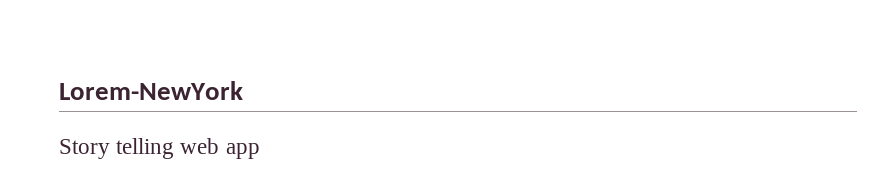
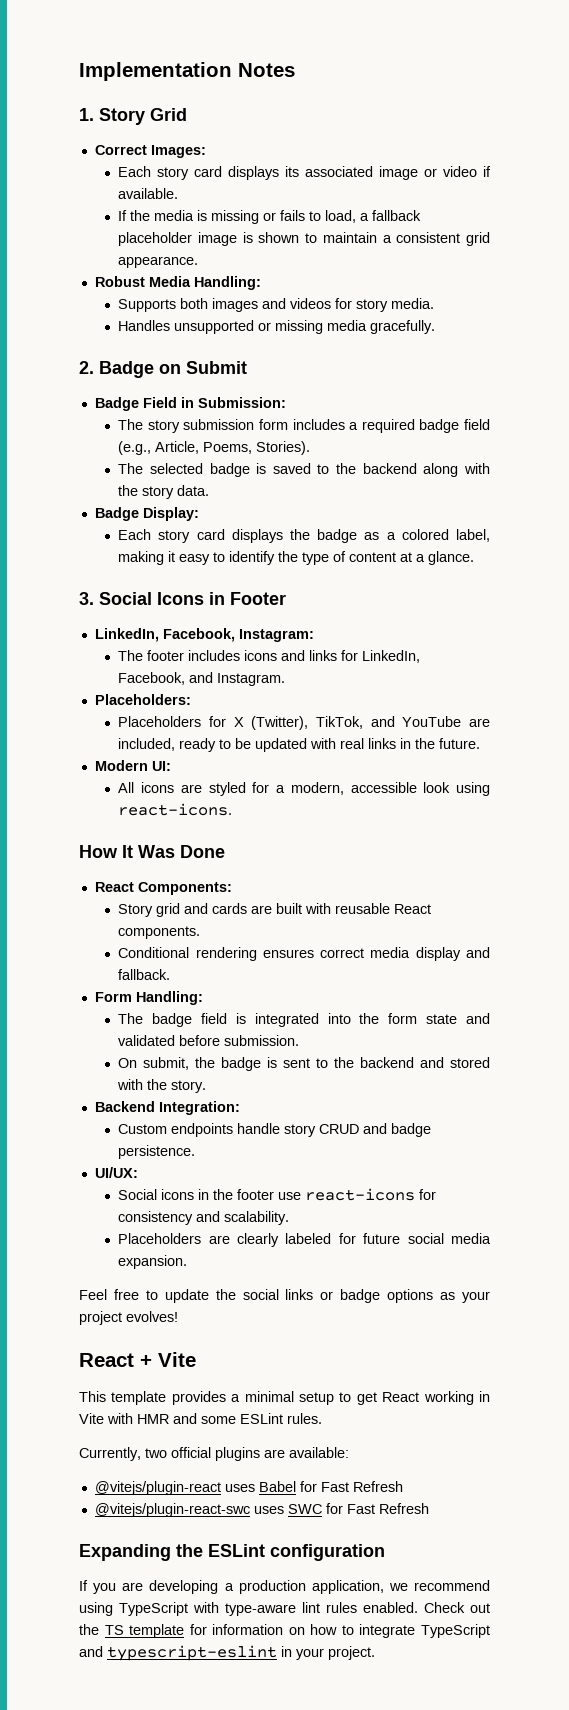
[59,81,243,100] [59,138,260,159] Lorem-NewYork // Story telling web app -> [79,62,295,81] [79,108,187,125] [94,145,206,158] [118,166,491,180] [118,188,179,199] [118,210,422,224] [118,232,491,246] [118,256,199,268] [94,276,261,290] [118,298,435,312] [118,320,436,334] [79,361,247,378] [94,397,286,411] [118,419,491,433] [118,441,311,455] [118,463,490,477] [118,485,210,499] [94,507,199,521] [118,529,490,543] [118,551,475,565] [79,592,286,605] [94,628,314,642] [118,650,421,663] [118,672,286,686] [94,694,191,705] [118,716,490,730] [118,738,481,752] [94,760,171,771] [118,782,491,796] [118,803,233,816] [79,845,225,858] [94,882,232,895] [118,903,432,917] [118,926,201,939] [118,947,490,961] [118,969,171,980] [94,991,203,1005] [118,1013,490,1027] [118,1035,300,1046] [118,1057,491,1071] [117,1079,207,1093] [94,1101,240,1115] [118,1123,432,1137] [118,1145,196,1159] [94,1167,138,1178] [118,1188,437,1201] [118,1211,290,1225] [118,1233,492,1247] [118,1255,188,1269] [79,1289,491,1303] [79,1311,178,1325] [79,1352,196,1367] [79,1391,490,1405] [79,1413,322,1424] [79,1447,349,1461] [94,1481,403,1495] [94,1503,429,1517] [79,1544,385,1561] [79,1580,490,1594] [79,1602,490,1616] [79,1624,490,1638] [79,1645,375,1661] Implementation Notes // 1. Story Grid // Correct Images: // Each story card displays its associated image or video if available. // If the media is missing or fails to load, a fallback placeholder image is shown to maintain a consistent grid appearance. // Robust Media Handling: // Supports both images and videos for story media. // Handles unsupported or missing media gracefully. // 2. Badge on Submit // Badge Field in Submission: // The story submission form includes a required badge field (e.g., Article, Poems, Stories). // The selected badge is saved to the backend along with the story data. // Badge Display: // Each story card displays the badge as a colored label, making it easy to identify the type of content at a glance. // 3. Social Icons in Footer // LinkedIn, Facebook, Instagram: // The footer includes icons and links for LinkedIn, Facebook, and Instagram. // Placeholders: // Placeholders for X (Twitter), TikTok, and YouTube are included, ready to be updated with real links in the future. // Modern UI: // All icons are styled for a modern, accessible look using react-icons. // How It Was Done // React Components: // Story grid and cards are built with reusable React components. // Conditional rendering ensures correct media display and fallback. // Form Handling: // The badge field is integrated into the form state and validated before submission. // On submit, the badge is sent to the backend and stored with the story. // Backend Integration: // Custom endpoints handle story CRUD and badge persistence. // UI/UX: // Social icons in the footer use react-icons for consistency and scalability. // Placeholders are clearly labeled for future social media expansion. // Feel free to update the social links or badge options as your project evolves! // React + Vite // This template provides a minimal setup to get React working in Vite with HMR and some ESLint rules. // Currently, two official plugins are available: // @vitejs/plugin-react uses Babel for Fast Refresh // @vitejs/plugin-react-swc uses SWC for Fast Refresh // Expanding the ESLint configuration // If you are developing a production application, we recommend using TypeScript with type-aware lint rules enabled. Check out the TS template for information on how to integrate TypeScript and typescript-eslint in your project.

